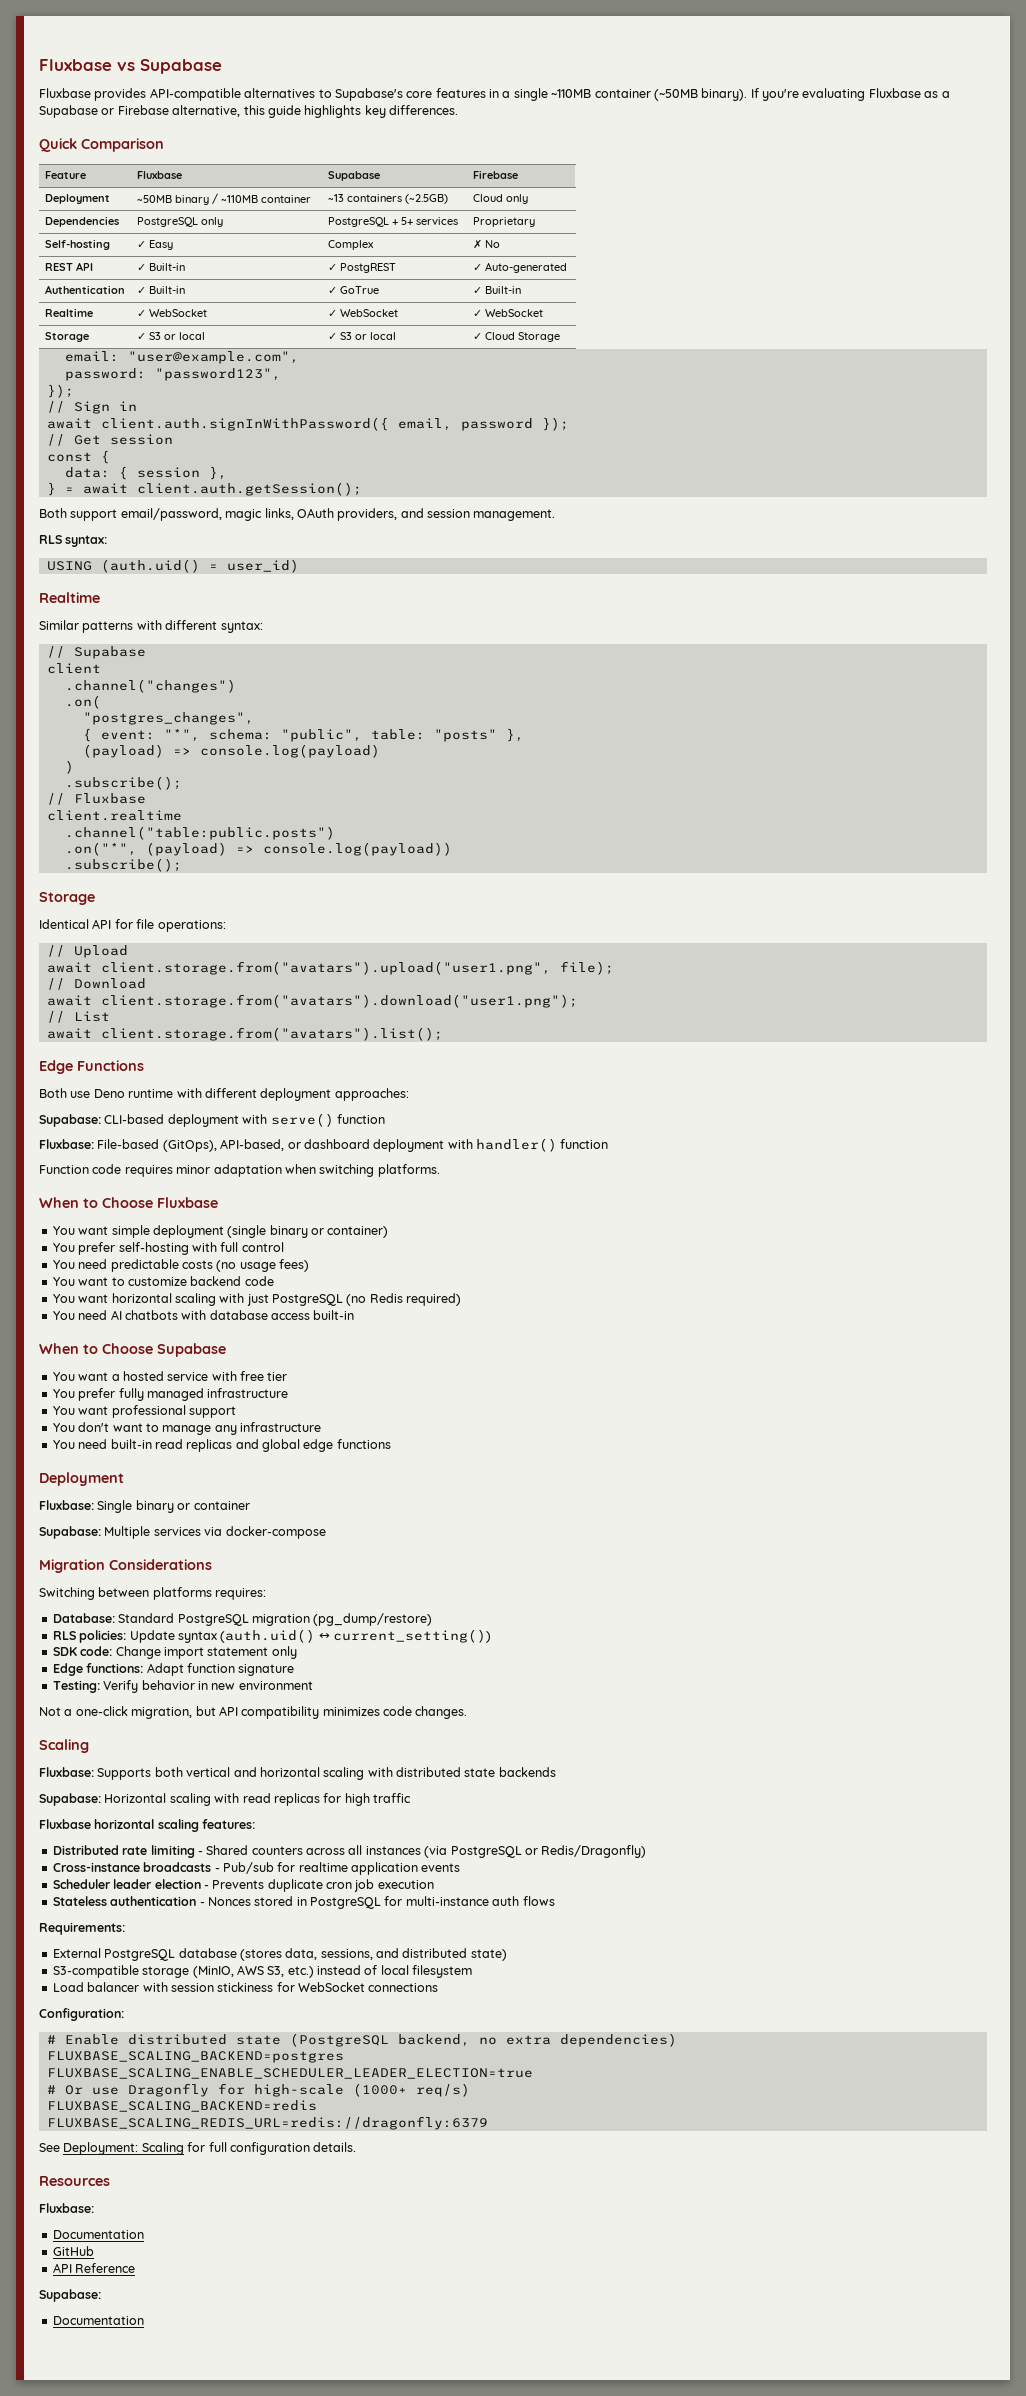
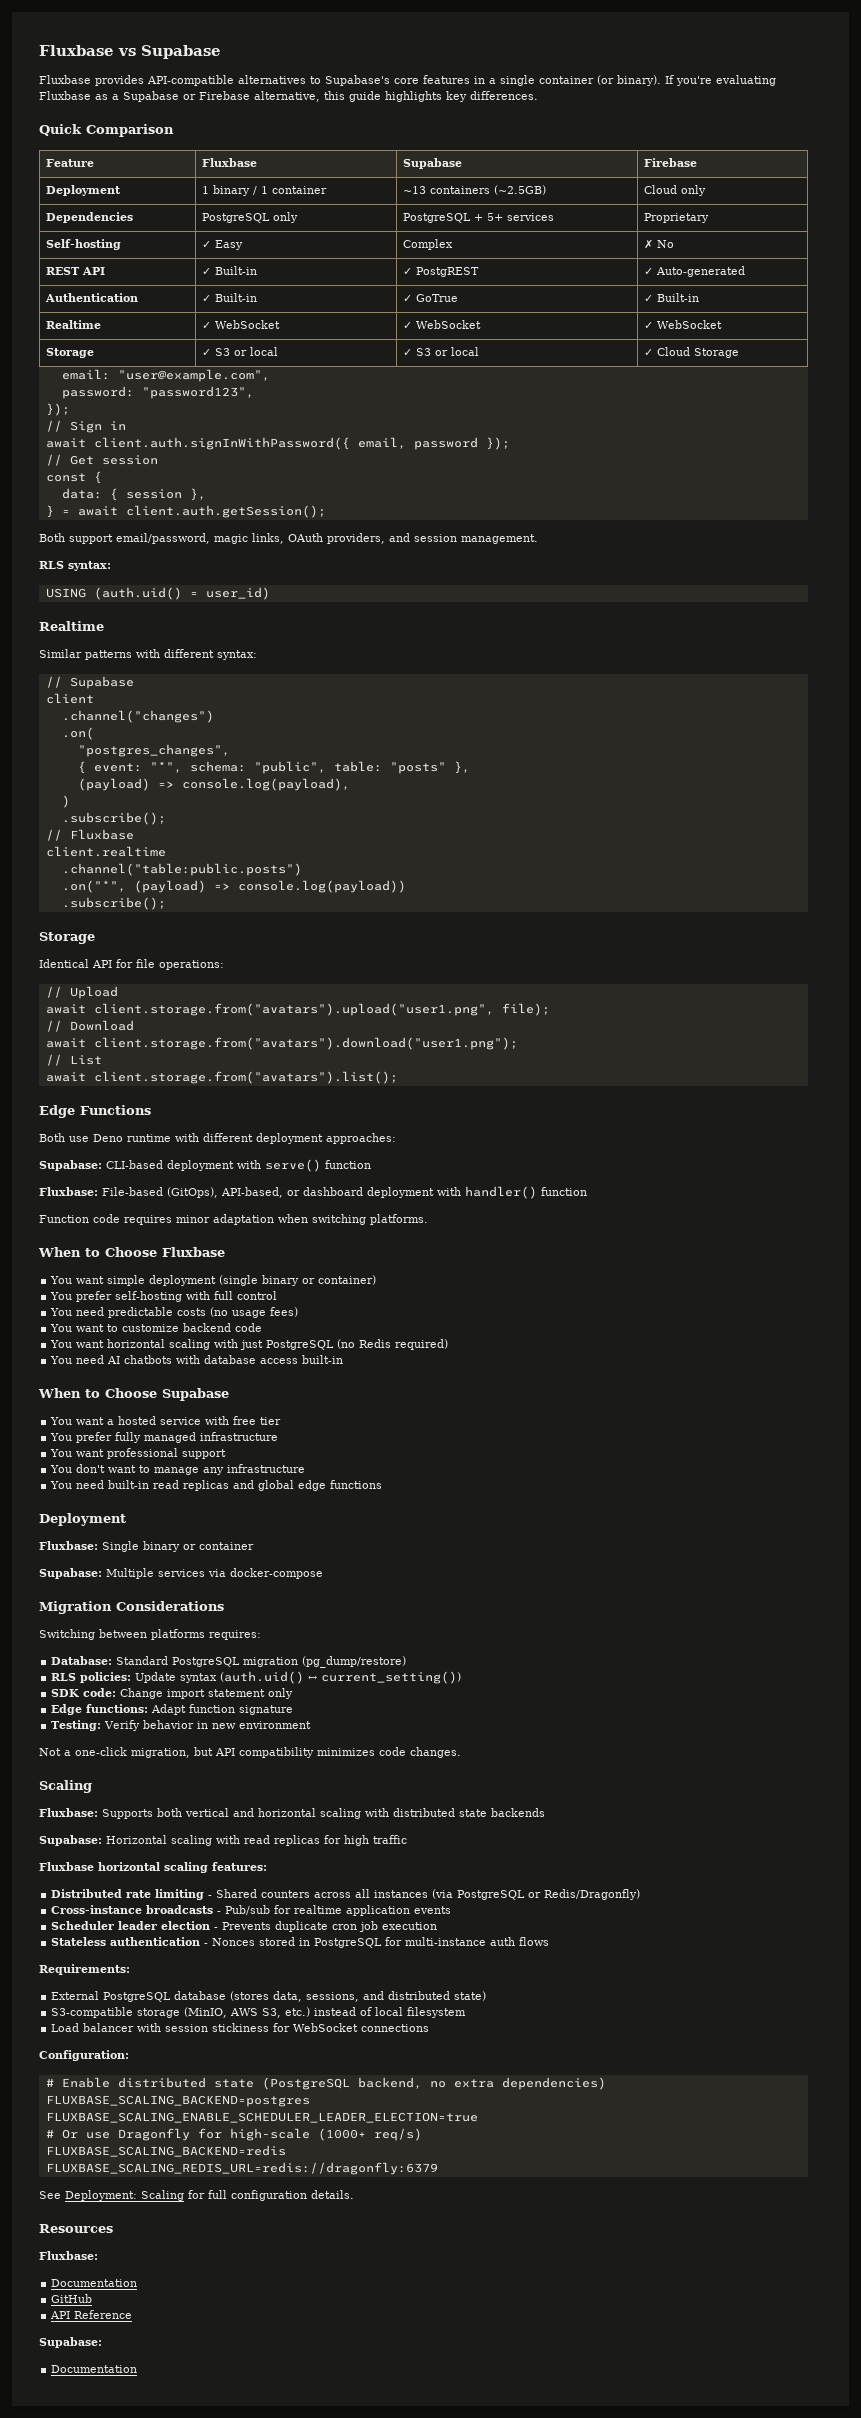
[551,89,698,101] ~110MB container (~50MB -> [539,75,614,85] container (or
[136,195,172,203] ~50MB -> [202,186,210,194] 1
[220,195,258,203] ~110MB -> [261,186,269,194] 1
[199,744,380,758] console.log(payload) -> [181,778,350,791] console.log(payload),

